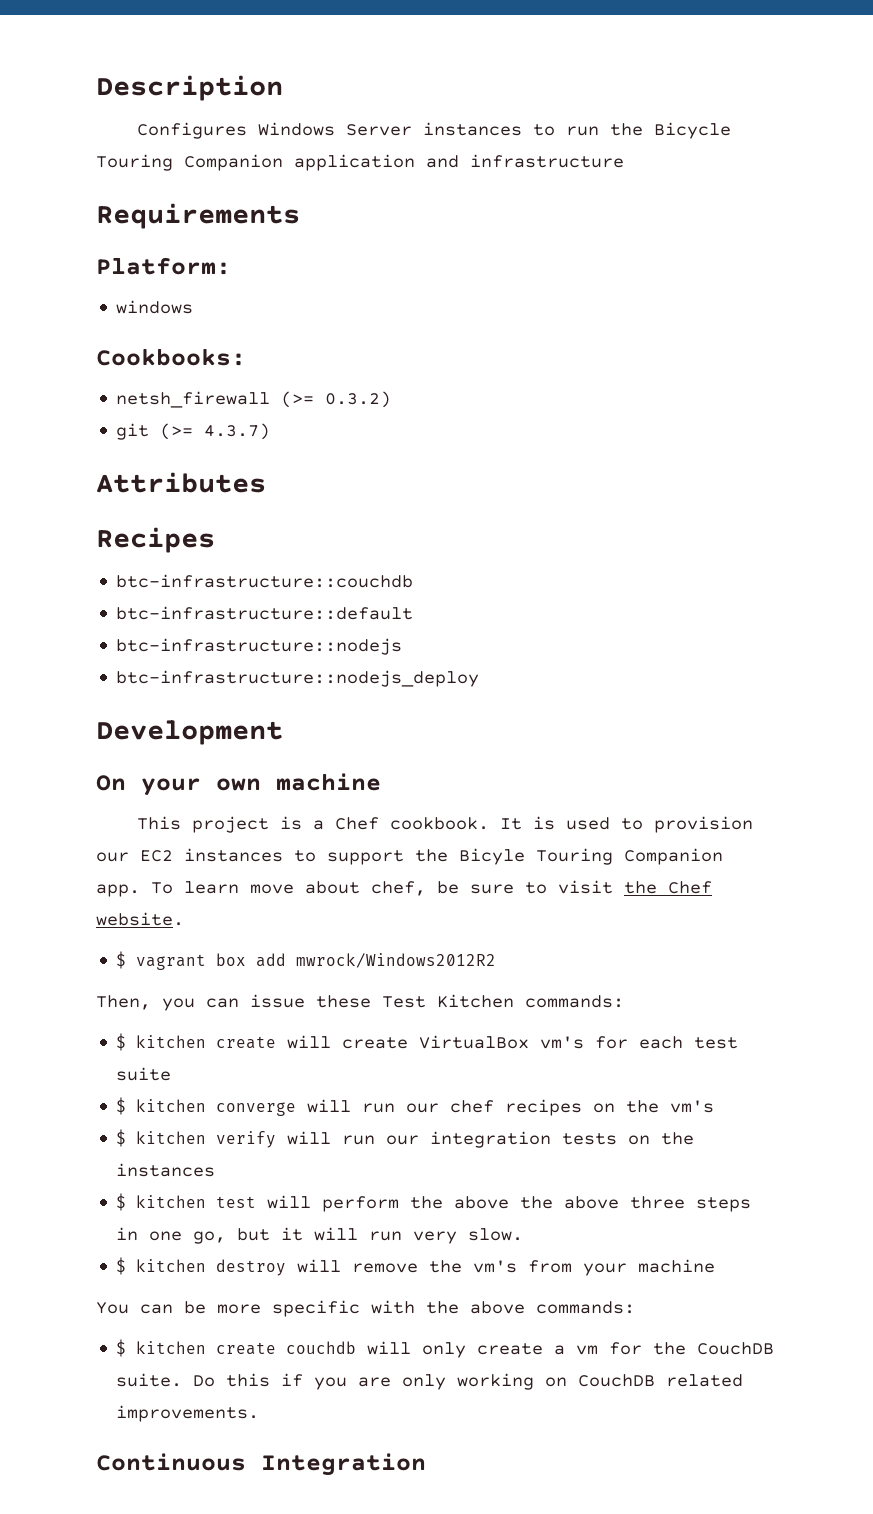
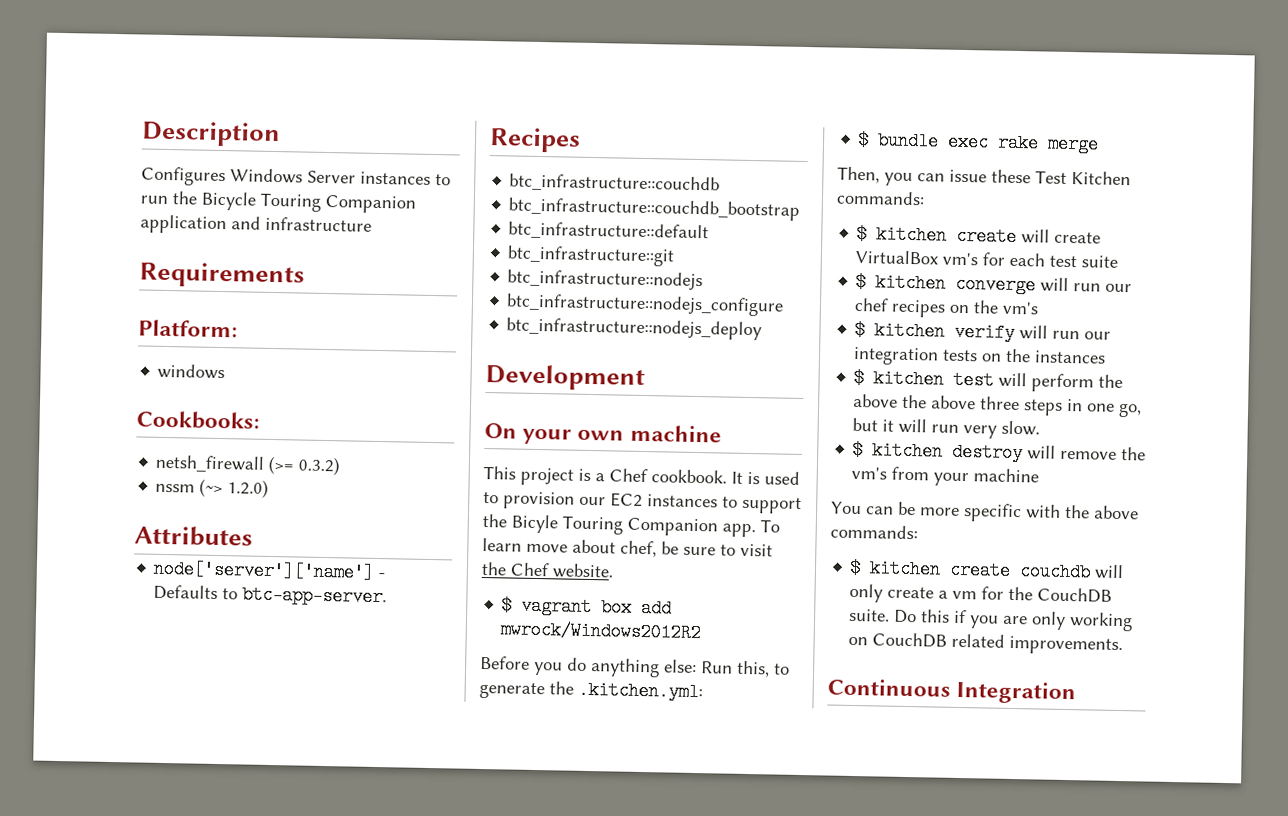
[116,423,271,440] [96,472,266,493] [96,527,215,553] [116,574,414,588] [116,606,414,620] [116,638,403,655] [116,670,480,687] git (>= 4.3.7) // Attributes // Recipes // btc-infrastructure::couchdb // btc-infrastructure::default // btc-infrastructure::nodejs // btc-infrastructure::nodejs_deploy -> [155,478,270,498] [134,525,253,547] [153,559,386,582] [153,584,388,607] [489,127,581,153] [509,173,721,194] [508,197,801,221] [508,221,710,242] [507,245,676,267] [507,269,704,291] [506,293,785,317] [506,317,763,341] nssm (~> 1.2.0) // Attributes // node['server']['name'] - Defaults to btc-app-server. // Recipes // btc_infrastructure::couchdb // btc_infrastructure::couchdb_bootstrap // btc_infrastructure::default // btc_infrastructure::git // btc_infrastructure::nodejs // btc_infrastructure::nodejs_configure // btc_infrastructure::nodejs_deploy
(497, 960) none -> [480,655,790,678] [479,680,703,702] [857,130,1100,154] // Before you do anything else: Run this, to generate the .kitchen.yml: // $ bundle exec rake merge

